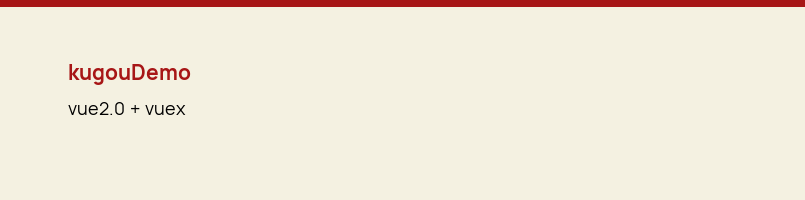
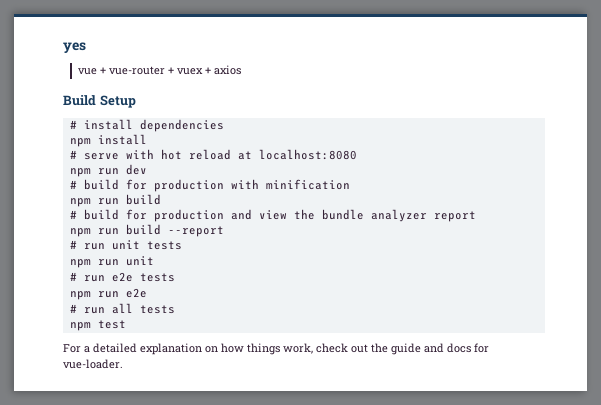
[68,64,191,85] [68,102,186,115] kugouDemo // vue2.0 + vuex -> [63,42,86,53] [77,65,241,75] [63,95,136,108] [69,119,224,132] [69,134,147,147] [69,149,357,160] [69,164,147,177] [69,179,350,192] [69,194,161,207] [69,209,476,222] [69,224,224,237] [69,240,182,250] [69,256,154,268] [69,272,175,282] [69,288,147,300] [69,303,175,314] [69,320,126,331] [63,343,489,355] [63,359,123,369] yes // vue + vue-router + vuex + axios // Build Setup // # install dependencies // npm install // # serve with hot reload at localhost:8080 // npm run dev // # build for production with minification // npm run build // # build for production and view the bundle analyzer report // npm run build --report // # run unit tests // npm run unit // # run e2e tests // npm run e2e // # run all tests // npm test // For a detailed explanation on how things work, check out the guide and docs for vue-loader.

